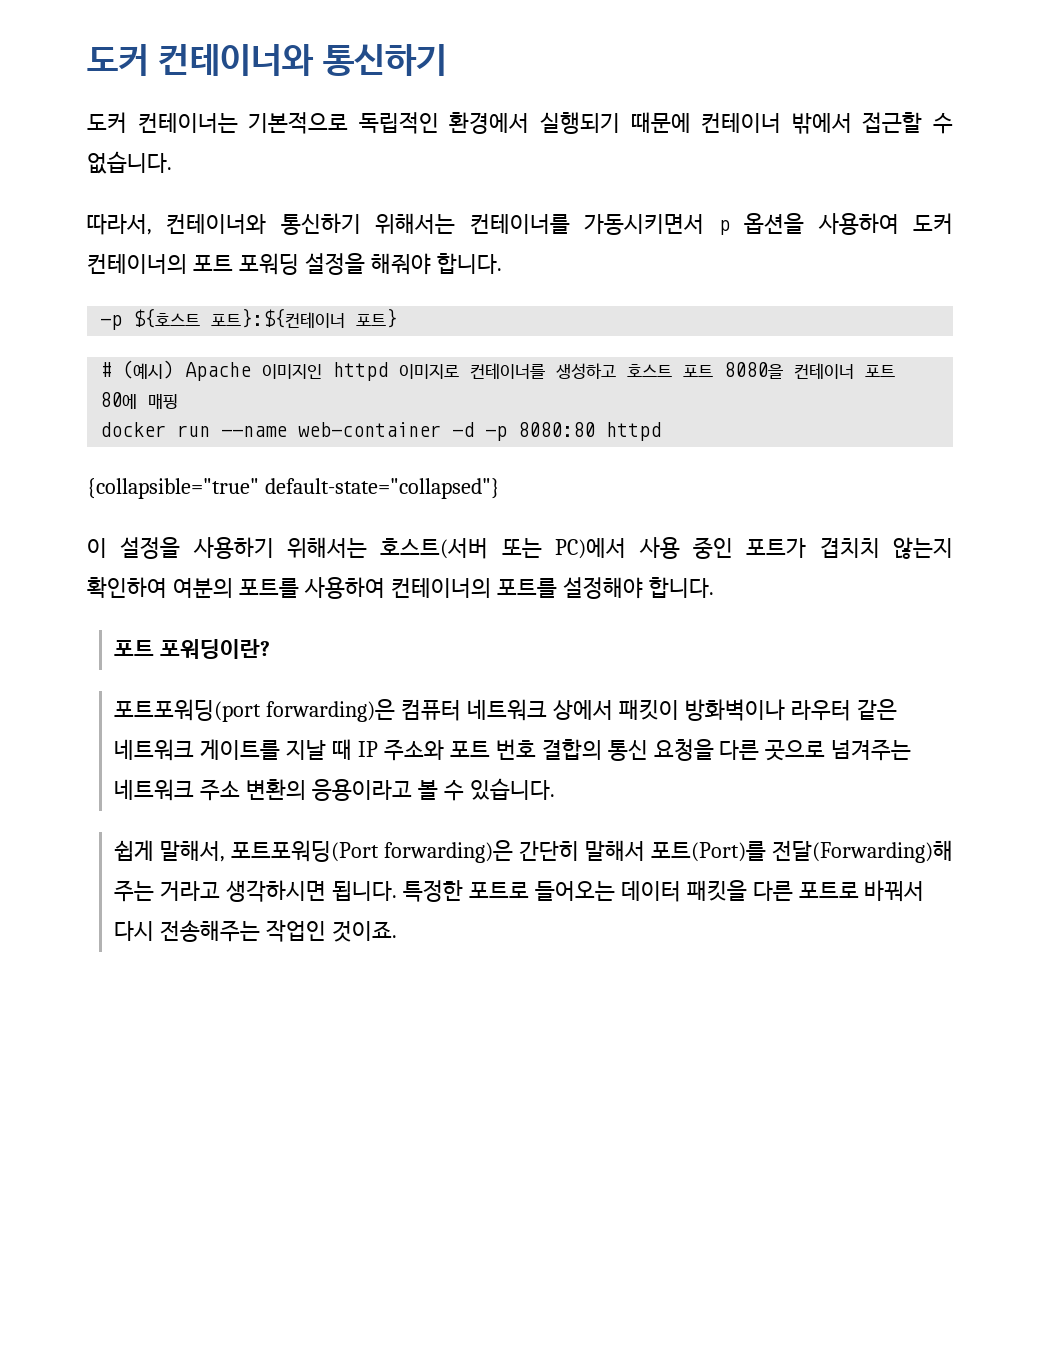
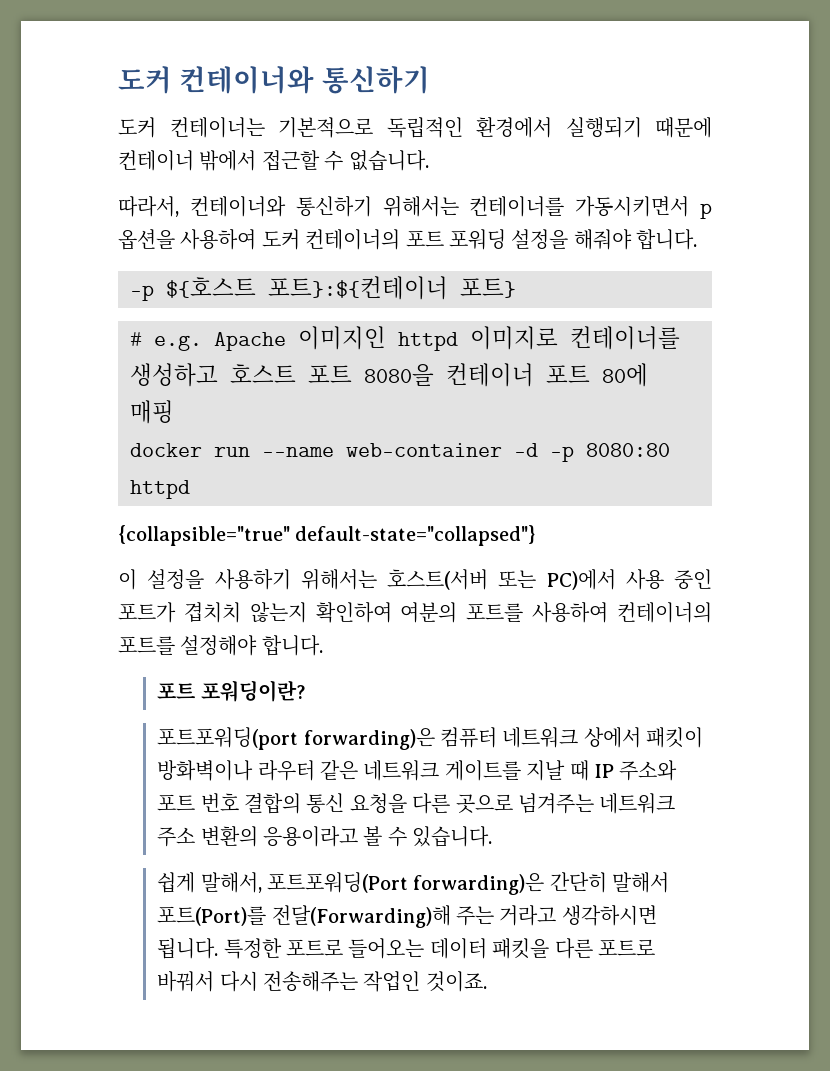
[122,360,175,379] (예시) -> [154,335,202,351] e.g.

